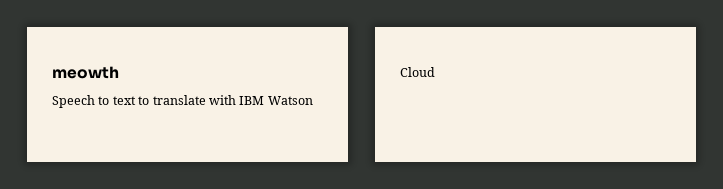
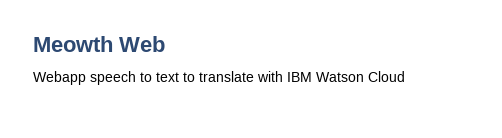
[52,66,119,79] [52,95,95,108] meowth // Speech -> [33,36,165,52] [33,71,136,85] Meowth Web // Webapp speech

